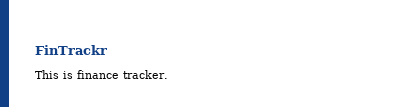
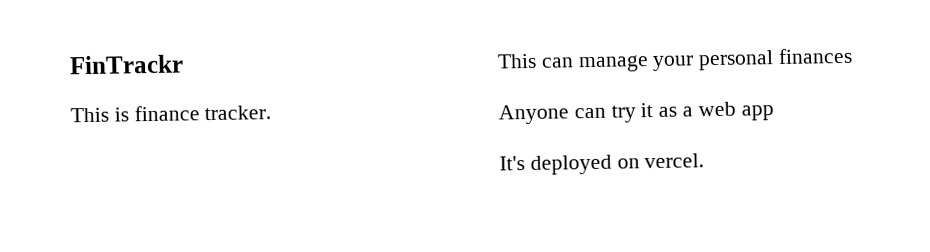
(168, 74) none -> [497,47,854,73] [498,101,774,125] [499,153,705,175] // This can manage your personal finances // Anyone can try it as a web app // It's deployed on vercel.

